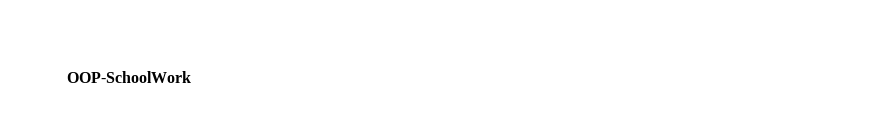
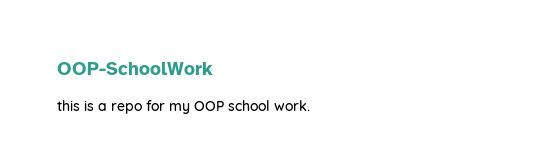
(191, 77) none -> [57,100,310,114] // this is a repo for my OOP school work.

